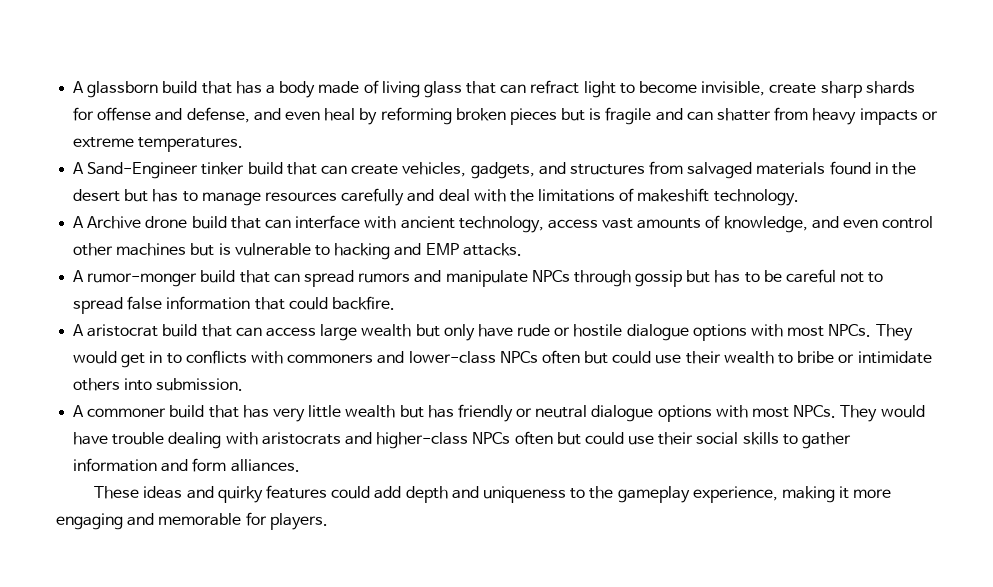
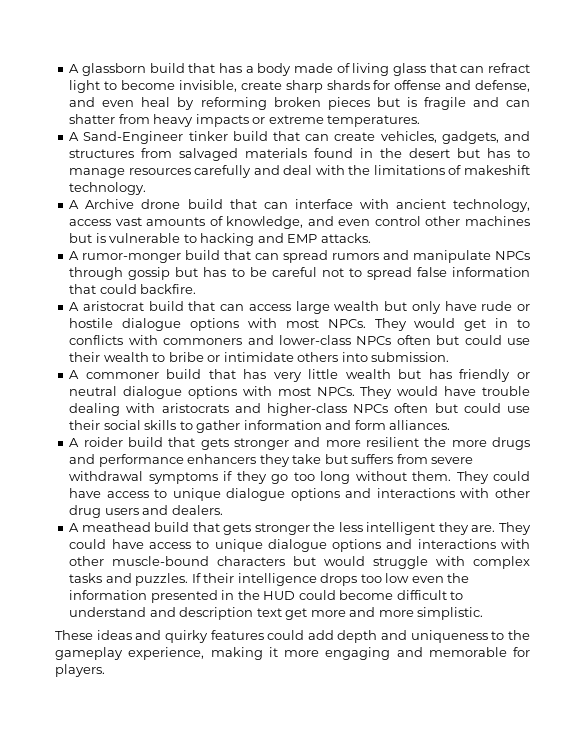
(300, 465) none -> [69,437,530,450] [69,454,474,467] [69,471,530,484] [69,488,530,501] [69,505,223,518] [69,522,531,535] [69,539,530,552] [69,556,530,569] [69,573,470,586] [69,590,464,603] [69,607,484,620] // A roider build that gets stronger and more resilient the more drugs and performance enhancers they take but suffers from severe withdrawal symptoms if they go too long without them. They could have access to unique dialogue options and interactions with other drug users and dealers. // A meathead build that gets stronger the less intelligent they are. They could have access to unique dialogue options and interactions with other muscle-bound characters but would struggle with complex tasks and puzzles. If their intelligence drops too low even the information presented in the HUD could become difficult to understand and description text get more and more simplistic.

